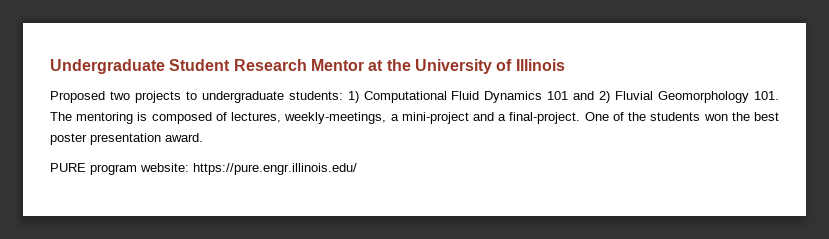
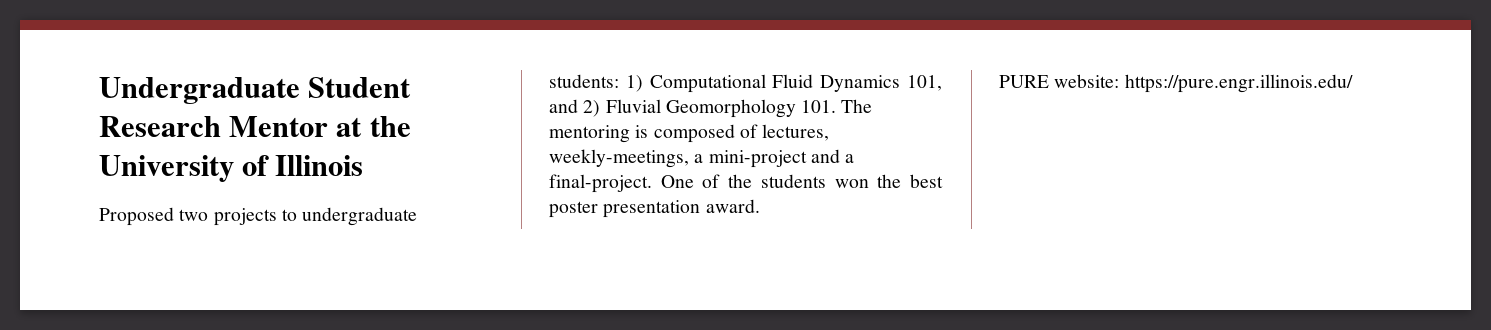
[547,91,569,100] 101 -> [907,75,942,91] 101,
[90,164,137,175] program -> (1049, 81) none

